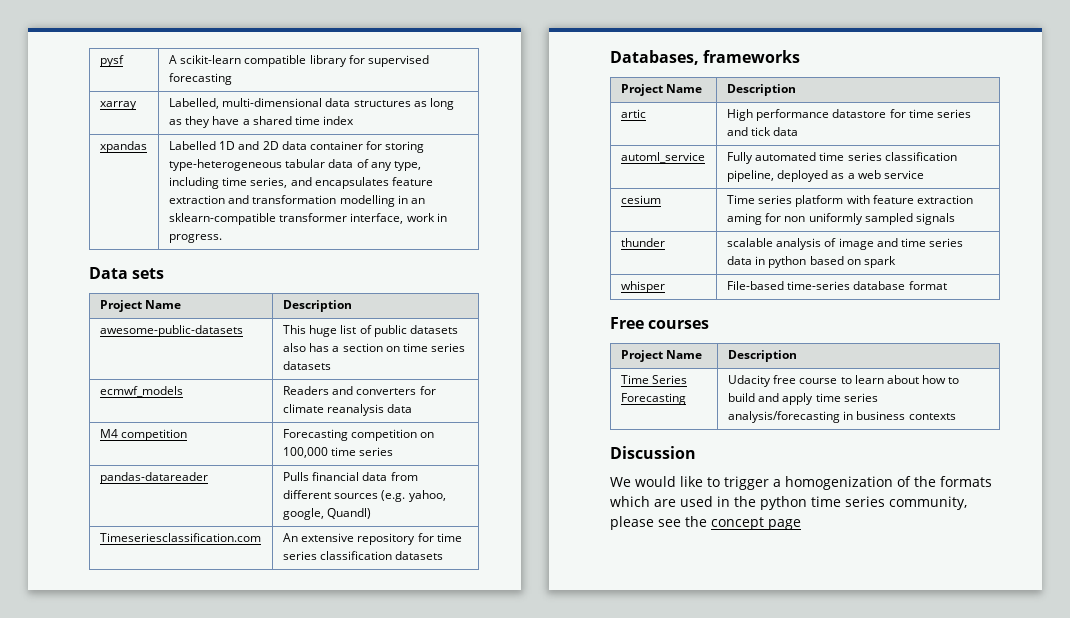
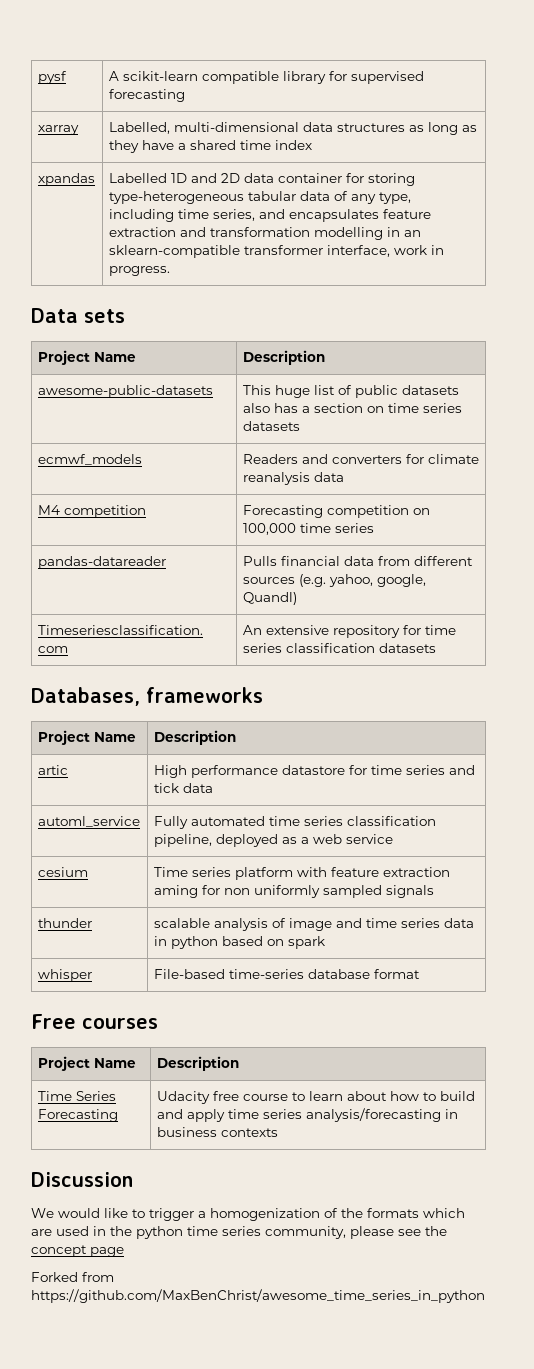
(801, 524) none -> [31,1272,114,1282] [31,1289,485,1303] // Forked from https://github.com/MaxBenChrist/awesome_time_series_in_python

